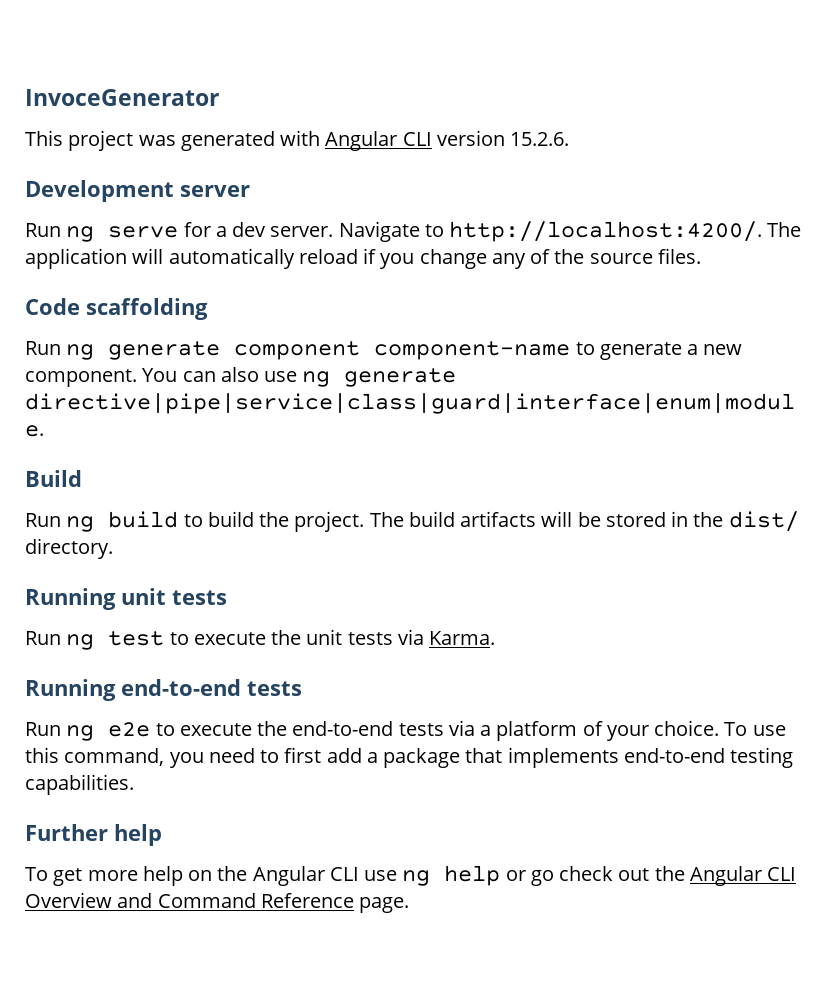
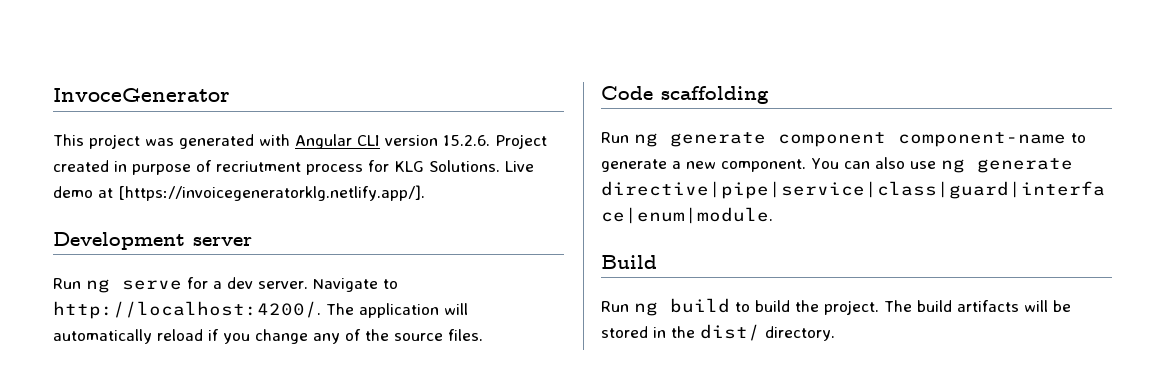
(570, 139) none -> [495,134,547,149] [53,160,534,175] [53,185,425,201] Project created in purpose of recriutment process for KLG Solutions. Live demo at [https://invoicegeneratorklg.netlify.app/].
[25,588,227,610] [25,629,496,650] [25,679,302,701] [25,720,786,741] [25,747,794,768] [25,774,134,795] [25,824,162,846] [25,865,797,886] [25,892,410,913] // Running unit tests // Run ng test to execute the unit tests via Karma. // Running end-to-end tests // Run ng e2e to execute the end-to-end tests via a platform of your choice. To use this command, you need to first add a package that implements end-to-end testing capabilities. // Further help // To get more help on the Angular CLI use ng help or go check out the Angular CLI Overview and Command Reference page. -> (835, 333) none

